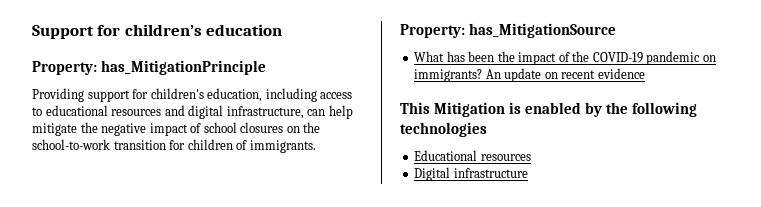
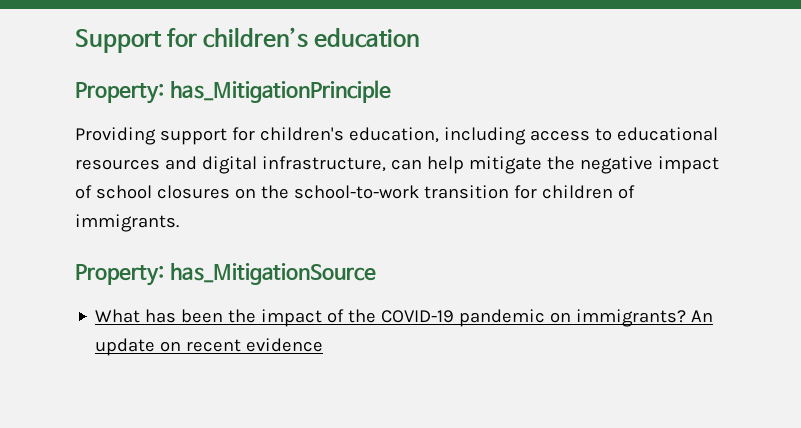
[400,102,698,117] [400,122,487,137] [414,150,531,161] [414,167,528,181] // This Mitigation is enabled by the following technologies // Educational resources // Digital infrastructure -> (324, 345) none

